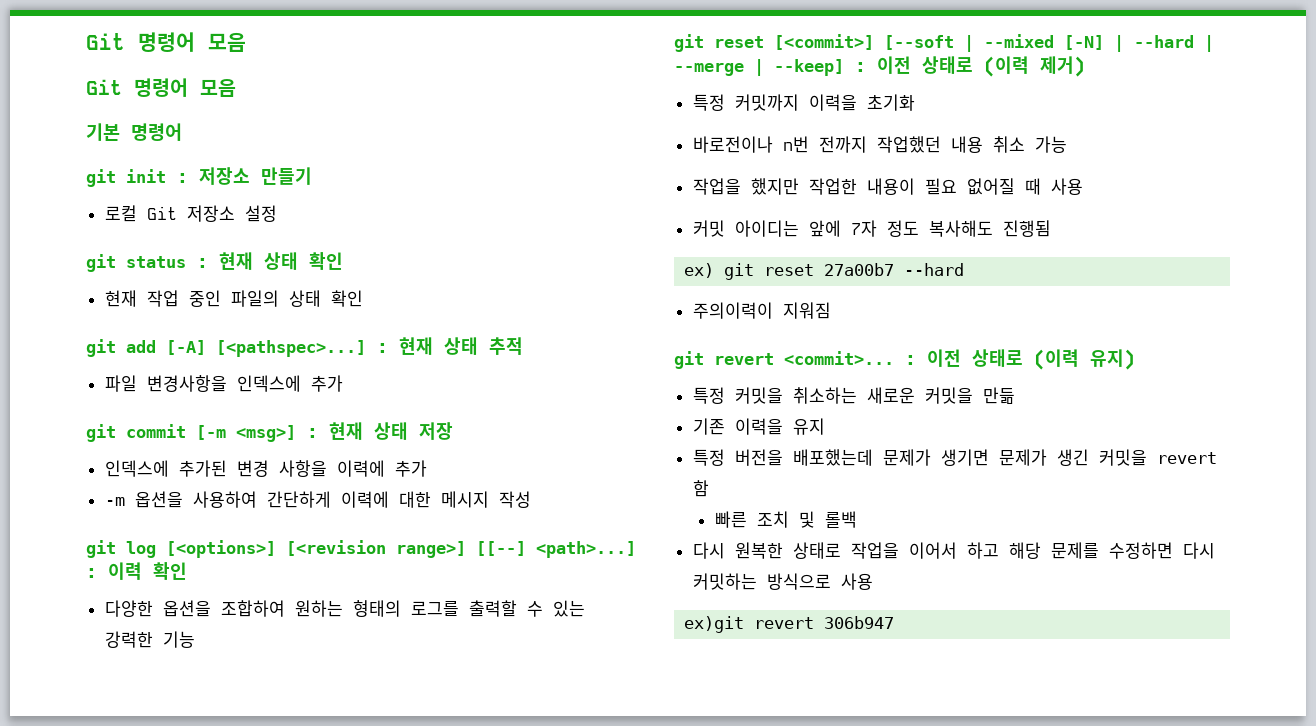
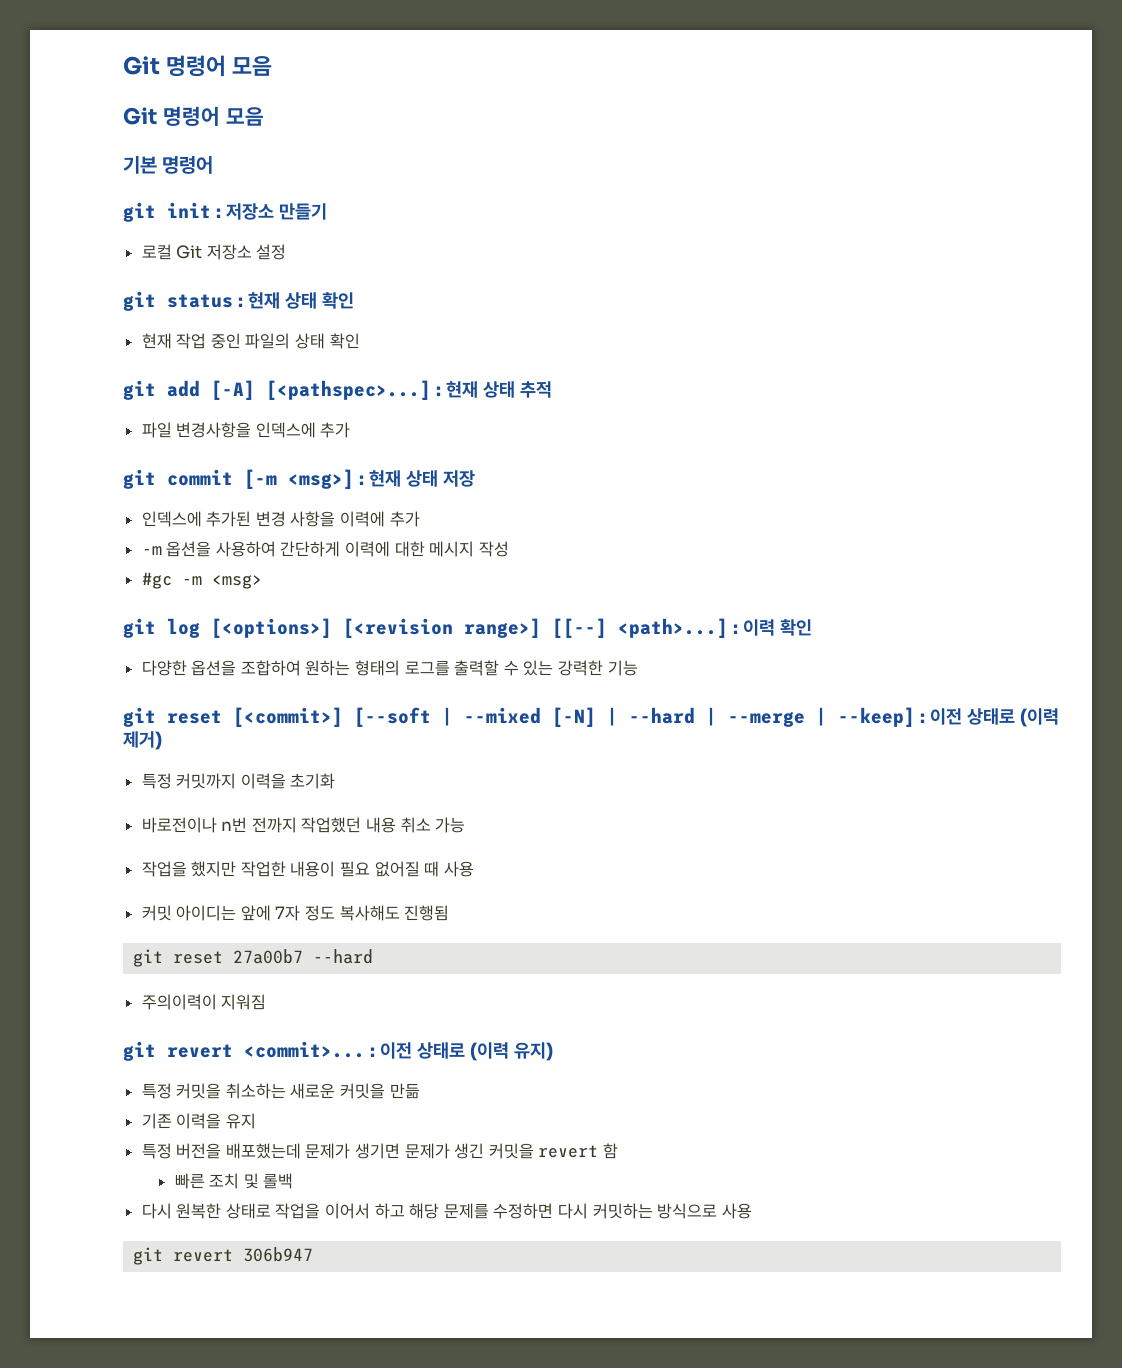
(531, 499) none -> [141,572,262,589] // #gc -m <msg>
[684,263,715,278] ex) -> (450, 913) none
[684,616,745,633] ex)git -> [133,1247,164,1265] git

